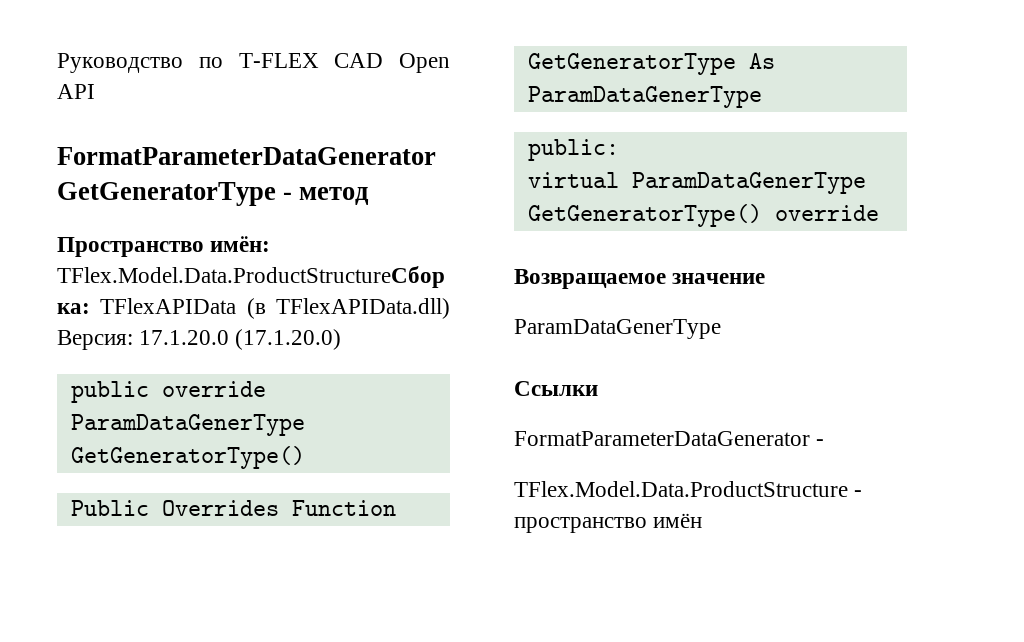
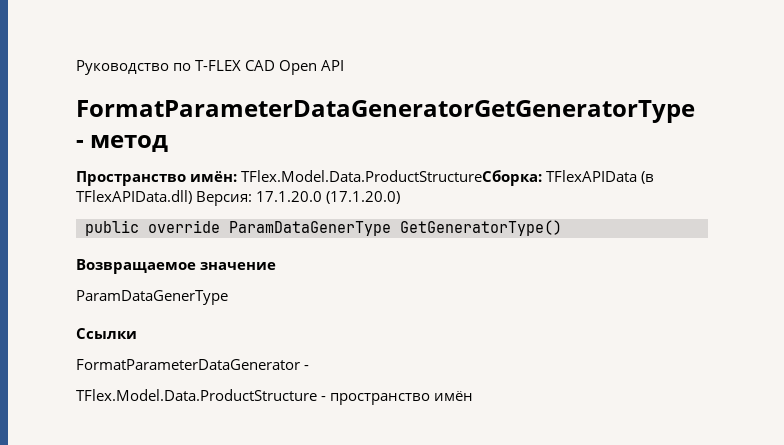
[70,500,396,516] [527,53,775,75] [527,86,762,108] [527,139,619,161] [527,172,866,194] [527,204,879,227] // Public Overrides Function GetGeneratorType As ParamDataGenerType // public: // virtual ParamDataGenerType GetGeneratorType() override -> (562, 228) none

